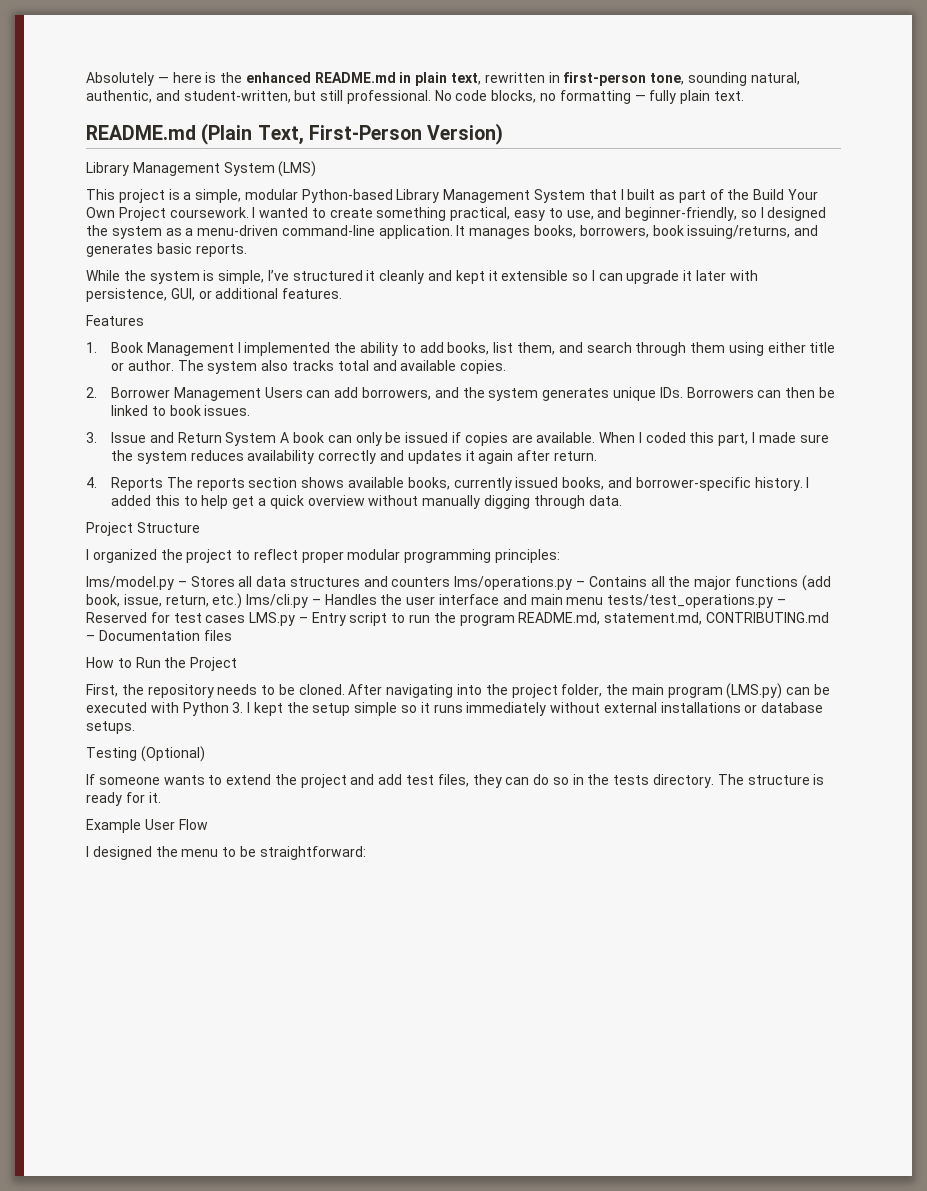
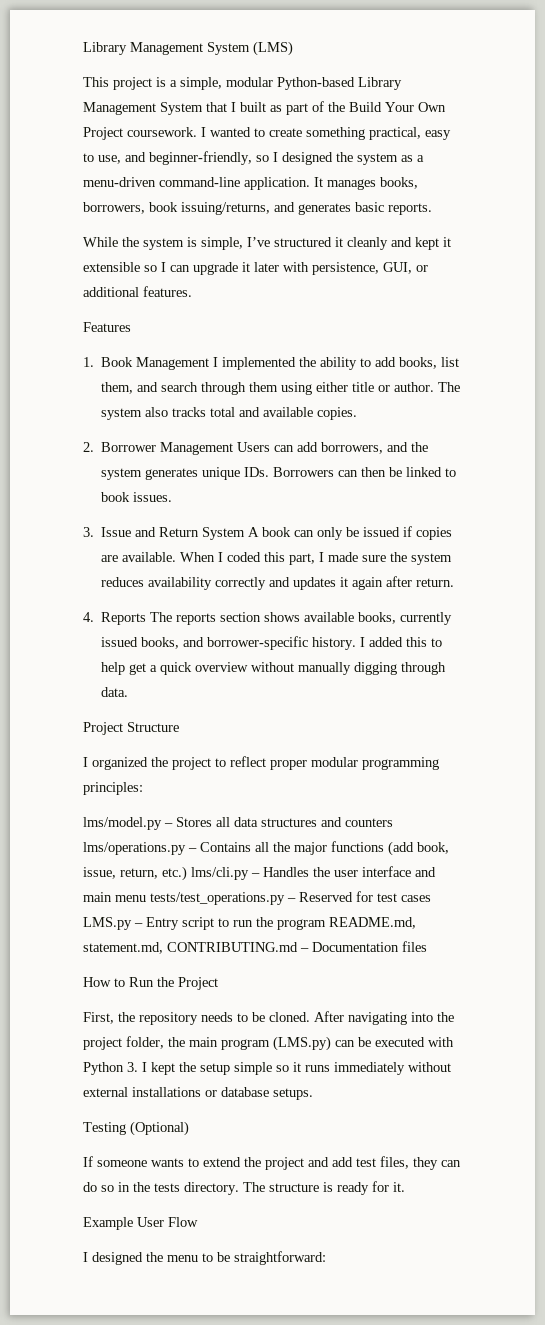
[86,72,800,86] [86,90,744,104] [86,123,504,145] Absolutely — here is the enhanced README.md in plain text, rewritten in first-person tone, sounding natural, authentic, and student-written, but still professional. No code blocks, no formatting — fully plain text. // README.md (Plain Text, First-Person Version) // -> (83, 48) none

